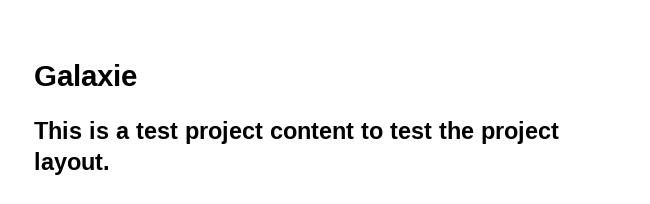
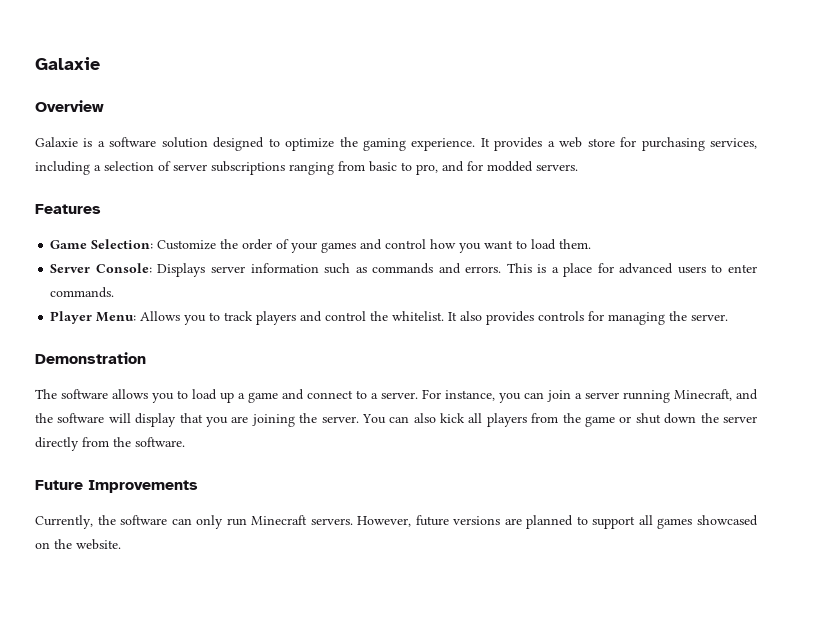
[34,121,559,144] [34,152,110,175] This is a test project content to test the project layout. -> [35,100,104,112] [35,137,758,151] [35,161,578,175] [35,204,101,214] [50,239,592,253] [50,263,757,277] [50,287,115,298] [50,311,729,325] [35,352,146,364] [35,389,758,403] [35,413,758,427] [35,437,185,451] [35,480,198,493] [35,515,758,529] [35,539,121,550] Overview // Galaxie is a software solution designed to optimize the gaming experience. It provides a web store for purchasing services, including a selection of server subscriptions ranging from basic to pro, and for modded servers. // Features // Game Selection: Customize the order of your games and control how you want to load them. // Server Console: Displays server information such as commands and errors. This is a place for advanced users to enter commands. // Player Menu: Allows you to track players and control the whitelist. It also provides controls for managing the server. // Demonstration // The software allows you to load up a game and connect to a server. For instance, you can join a server running Minecraft, and the software will display that you are joining the server. You can also kick all players from the game or shut down the server directly from the software. // Future Improvements // Currently, the software can only run Minecraft servers. However, future versions are planned to support all games showcased on the website.

